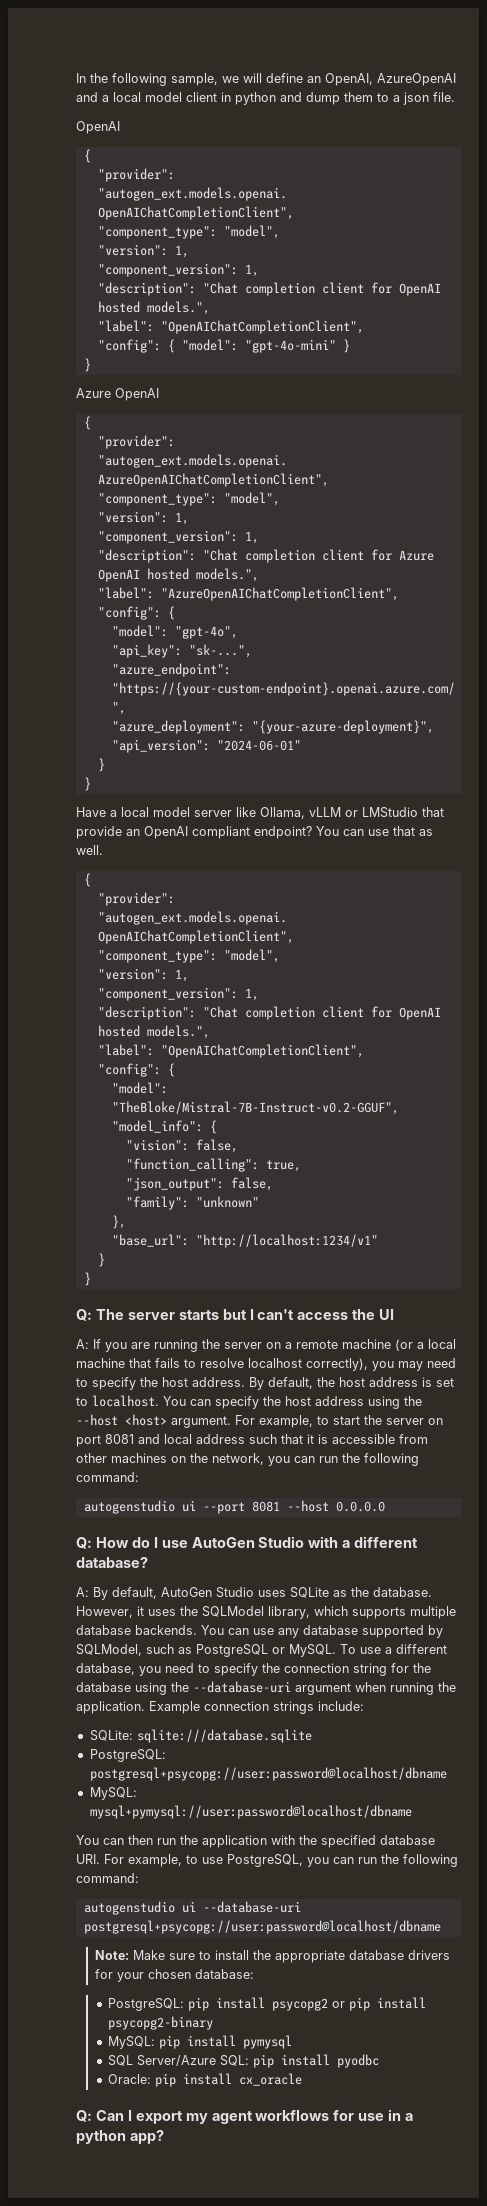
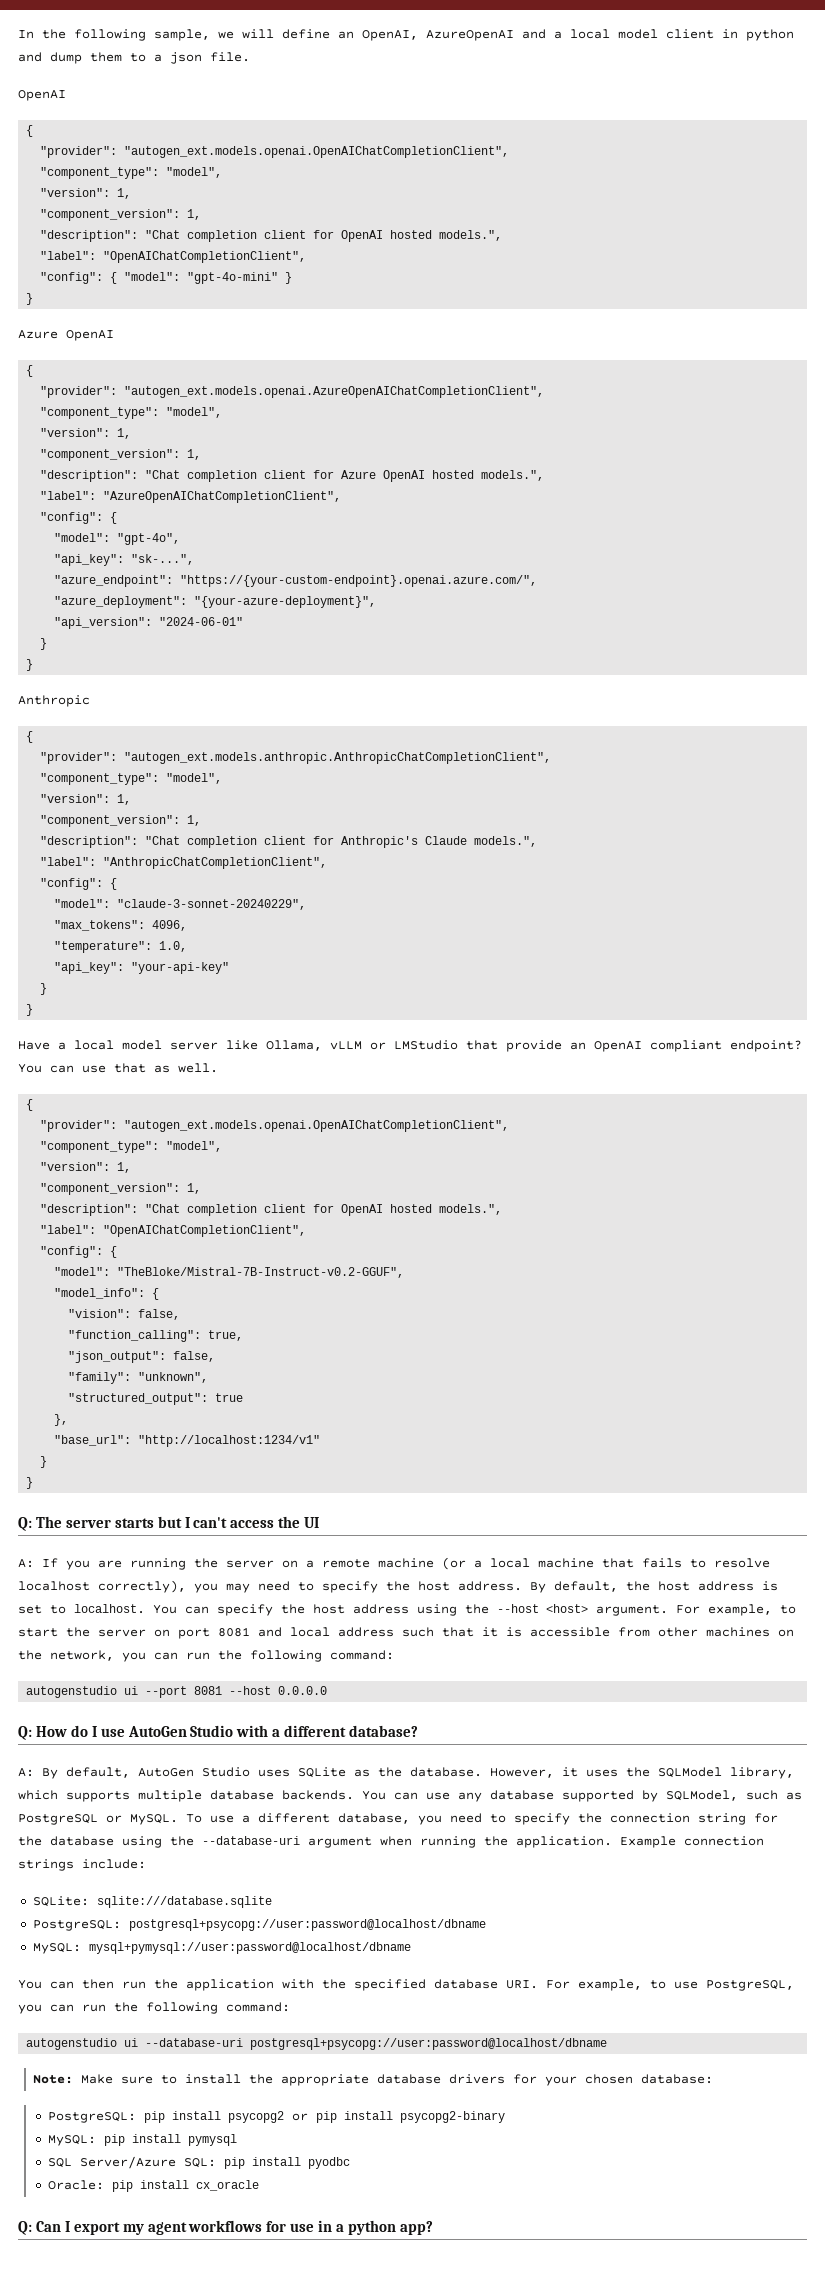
(91, 784) none -> [18,695,90,707] [26,731,34,743] [40,752,552,764] [40,773,223,785] [40,794,132,805] [40,815,202,827] [40,836,538,848] [40,857,328,869] [40,878,118,890] [54,899,307,910] [54,920,188,931] [54,941,188,953] [54,962,230,974] [40,983,48,995] [26,1004,34,1016] // Anthropic // { // "provider": "autogen_ext.models.anthropic.AnthropicChatCompletionClient", // "component_type": "model", // "version": 1, // "component_version": 1, // "description": "Chat completion client for Anthropic's Claude models.", // "label": "AnthropicChatCompletionClient", // "config": { // "model": "claude-3-sonnet-20240229", // "max_tokens": 4096, // "temperature": 1.0, // "api_key": "your-api-key" // } // }
[195,1196,259,1208] "unknown" -> [138,1372,209,1383] [68,1393,244,1405] "unknown", // "structured_output": true

